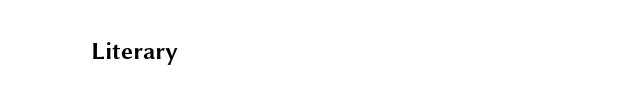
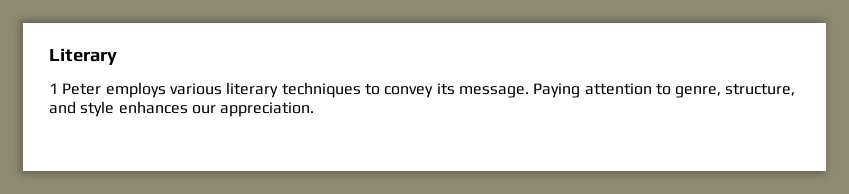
(178, 53) none -> [49,82,796,98] [49,101,315,117] // 1 Peter employs various literary techniques to convey its message. Paying attention to genre, structure, and style enhances our appreciation.

